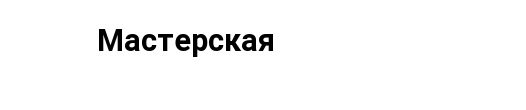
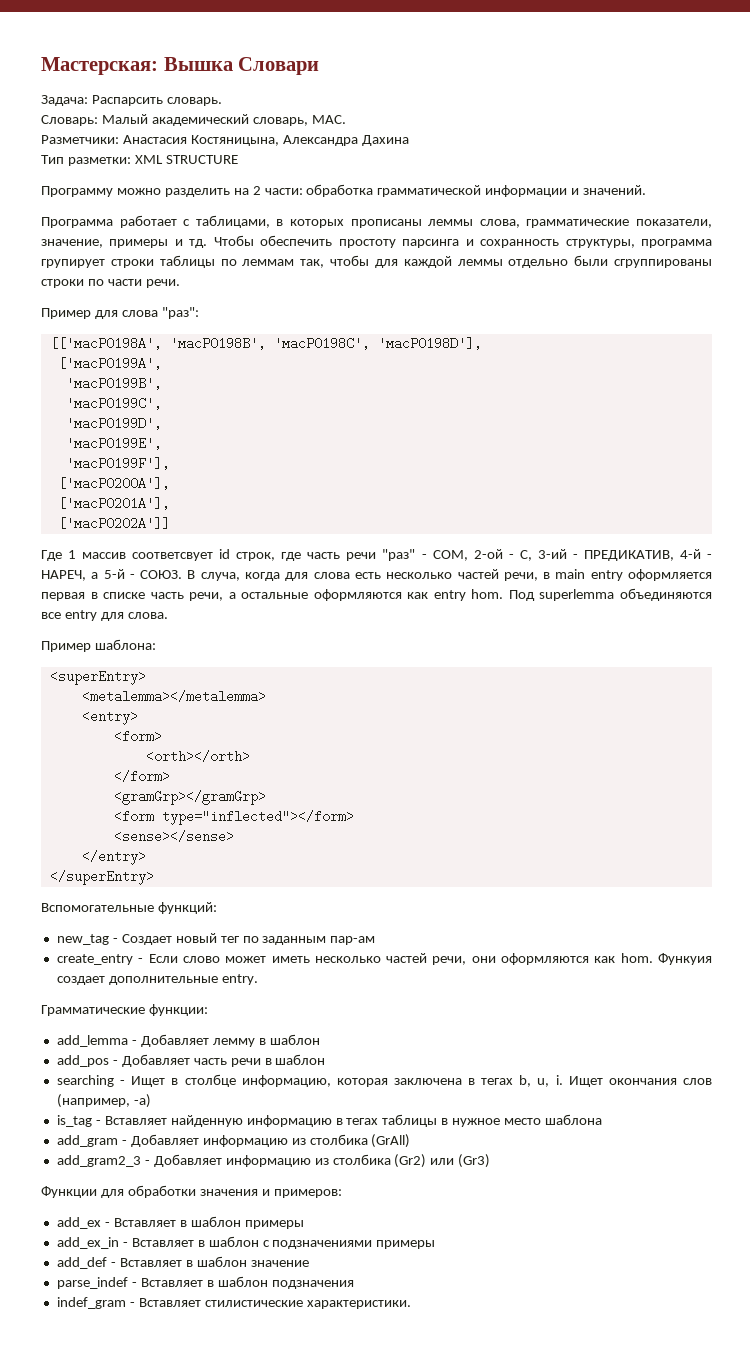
[97,29,275,57] Мастерская -> [41,57,320,75] [41,95,222,106] [41,114,346,126] [41,135,409,146] [41,155,238,166] [41,184,647,197] [41,215,713,228] [41,235,712,248] [41,255,712,268] [41,279,180,288] [41,307,199,319] [49,335,482,351] [57,355,162,371] [65,375,162,391] [65,395,162,411] [65,415,162,431] [65,435,162,451] [65,455,170,471] [57,475,170,491] [57,495,170,511] [57,515,170,531] [41,549,712,561] [41,569,713,581] [41,588,713,601] [41,610,168,621] [41,639,156,652] [49,670,146,685] [81,690,266,703] [81,710,138,725] [113,730,162,743] [145,750,250,763] [113,770,170,783] [113,790,266,805] [113,810,354,825] [113,830,234,843] [81,850,146,865] [49,870,154,885] [41,902,217,914] [56,933,376,945] [56,953,713,965] [56,974,258,985] [41,1004,208,1016] [56,1034,320,1047] [56,1054,326,1067] [56,1074,712,1087] [56,1094,151,1108] [56,1114,603,1127] [56,1134,411,1148] [56,1154,491,1168] [41,1185,342,1198] [56,1216,304,1229] [56,1236,436,1249] [56,1256,309,1269] [56,1276,354,1289] [56,1297,411,1309] Мастерская: Вышка Словари // Задача: Распарсить словарь. // Словарь: Малый академический словарь, МАС. // Разметчики: Анастасия Костяницына, Александра Дахина // Тип разметки: XML STRUCTURE // Программу можно разделить на 2 части: обработка грамматической информации и значений. // Программа работает с таблицами, в которых прописаны леммы слова, грамматические показатели, значение, примеры и тд. Чтобы обеспечить простоту парсинга и сохранность структуры, программа групирует строки таблицы по леммам так, чтобы для каждой леммы отдельно были сгруппированы строки по части речи. // Пример для слова "раз": // [['масР0198A', 'масР0198B', 'масР0198C', 'масР0198D'], // ['масР0199A', // 'масР0199B', // 'масР0199C', // 'масР0199D', // 'масР0199E', // 'масР0199F'], // ['масР0200A'], // ['масР0201A'], // ['масР0202A']] // Где 1 массив соответсвует id строк, где часть речи "раз" - COM, 2-ой - С, 3-ий - ПРЕДИКАТИВ, 4-й - НАРЕЧ, а 5-й - СОЮЗ. В случа, когда для слова есть несколько частей речи, в main entry оформляется первая в списке часть речи, а остальные оформляются как entry hom. Под superlemma объединяются все entry для слова. // Пример шаблона: // <superEntry> // <metalemma></metalemma> // <entry> // <form> // <orth></orth> // </form> // <gramGrp></gramGrp> // <form type="inflected"></form> // <sense></sense> // </entry> // </superEntry> // Вспомогательные функций: // new_tag - Создает новый тег по заданным пар-ам // create_entry - Если слово может иметь несколько частей речи, они оформляются как hom. Функуия создает дополнительные entry. // Грамматические функции: // add_lemma - Добавляет лемму в шаблон // add_pos - Добавляет часть речи в шаблон // searching - Ищет в столбце информацию, которая заключена в тегах b, u, i. Ищет окончания слов (например, -а) // is_tag - Вставляет найденную информацию в тегах таблицы в нужное место шаблона // add_gram - Добавляет информацию из столбика (GrAll) // add_gram2_3 - Добавляет информацию из столбика (Gr2) или (Gr3) // Функции для обработки значения и примеров: // add_ex - Вставляет в шаблон примеры // add_ex_in - Вставляет в шаблон с подзначениями примеры // add_def - Вставляет в шаблон значение // parse_indef - Вставляет в шаблон подзначения // indef_gram - Вставляет стилистические характеристики.

